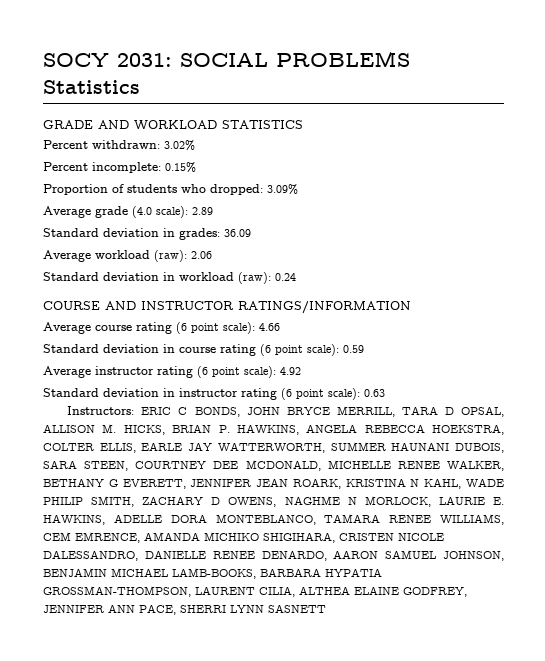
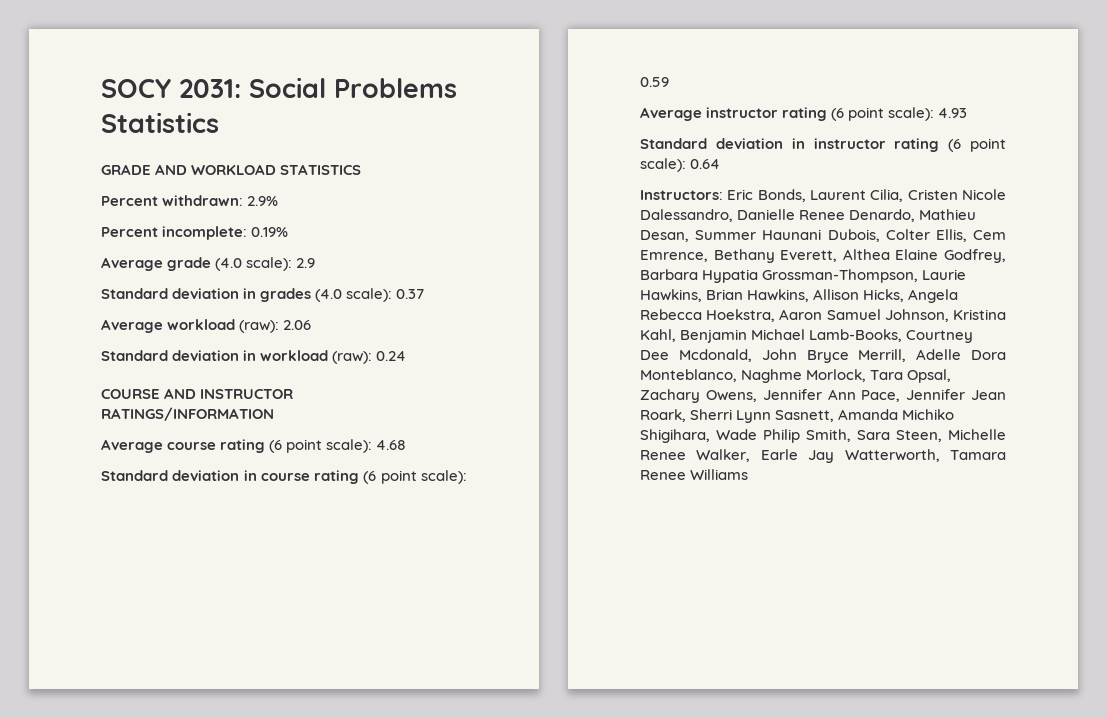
[180,51,410,67] SOCIAL PROBLEMS -> [249,77,457,98] Social Problems
[164,140,195,151] 3.02% -> [247,196,279,206] 2.9%
[165,162,196,173] [43,184,298,195] 0.15% // Proportion of students who dropped: 3.09% -> [251,227,289,237] 0.19%
[192,207,213,215] [43,228,251,240] 2.89 // Standard deviation in grades: 36.09 -> [296,258,316,268] [101,288,425,302] 2.9 // Standard deviation in grades (4.0 scale): 0.37
[259,323,280,331] 4.66 -> [376,440,407,450] 4.68
[280,367,301,375] 4.92 -> [938,108,968,118] 4.93
[364,389,385,397] 0.63 -> [690,159,721,169] 0.64
[141,406,505,417] [43,424,504,435] [43,442,505,453] [43,460,505,471] [43,478,504,489] [43,496,504,507] [43,514,504,525] [43,532,444,543] [43,550,504,561] [43,568,382,579] [43,586,467,597] [43,604,326,615] ERIC C BONDS, JOHN BRYCE MERRILL, TARA D OPSAL, ALLISON M. HICKS, BRIAN P. HAWKINS, ANGELA REBECCA HOEKSTRA, COLTER ELLIS, EARLE JAY WATTERWORTH, SUMMER HAUNANI DUBOIS, SARA STEEN, COURTNEY DEE MCDONALD, MICHELLE RENEE WALKER, BETHANY G EVERETT, JENNIFER JEAN ROARK, KRISTINA N KAHL, WADE PHILIP SMITH, ZACHARY D OWENS, NAGHME N MORLOCK, LAURIE E. HAWKINS, ADELLE DORA MONTEBLANCO, TAMARA RENEE WILLIAMS, CEM EMRENCE, AMANDA MICHIKO SHIGIHARA, CRISTEN NICOLE DALESSANDRO, DANIELLE RENEE DENARDO, AARON SAMUEL JOHNSON, BENJAMIN MICHAEL LAMB-BOOKS, BARBARA HYPATIA GROSSMAN-THOMPSON, LAURENT CILIA, ALTHEA ELAINE GODFREY, JENNIFER ANN PACE, SHERRI LYNN SASNETT -> [727,189,1006,202] [640,209,977,222] [640,229,1007,242] [640,249,1006,263] [640,269,967,283] [640,289,959,303] [640,309,1006,322] [640,329,974,343] [640,349,1007,363] [640,369,952,383] [640,389,1006,403] [640,409,955,423] [640,429,1006,443] [640,449,1006,463] [640,469,749,480] Eric Bonds, Laurent Cilia, Cristen Nicole Dalessandro, Danielle Renee Denardo, Mathieu Desan, Summer Haunani Dubois, Colter Ellis, Cem Emrence, Bethany Everett, Althea Elaine Godfrey, Barbara Hypatia Grossman-Thompson, Laurie Hawkins, Brian Hawkins, Allison Hicks, Angela Rebecca Hoekstra, Aaron Samuel Johnson, Kristina Kahl, Benjamin Michael Lamb-Books, Courtney Dee Mcdonald, John Bryce Merrill, Adelle Dora Monteblanco, Naghme Morlock, Tara Opsal, Zachary Owens, Jennifer Ann Pace, Jennifer Jean Roark, Sherri Lynn Sasnett, Amanda Michiko Shigihara, Wade Philip Smith, Sara Steen, Michelle Renee Walker, Earle Jay Watterworth, Tamara Renee Williams

